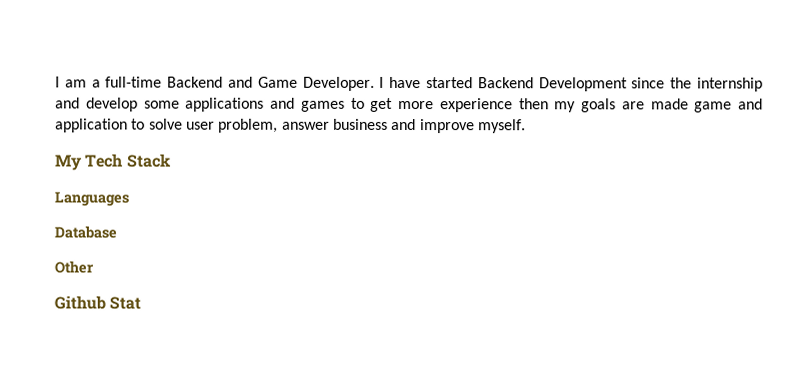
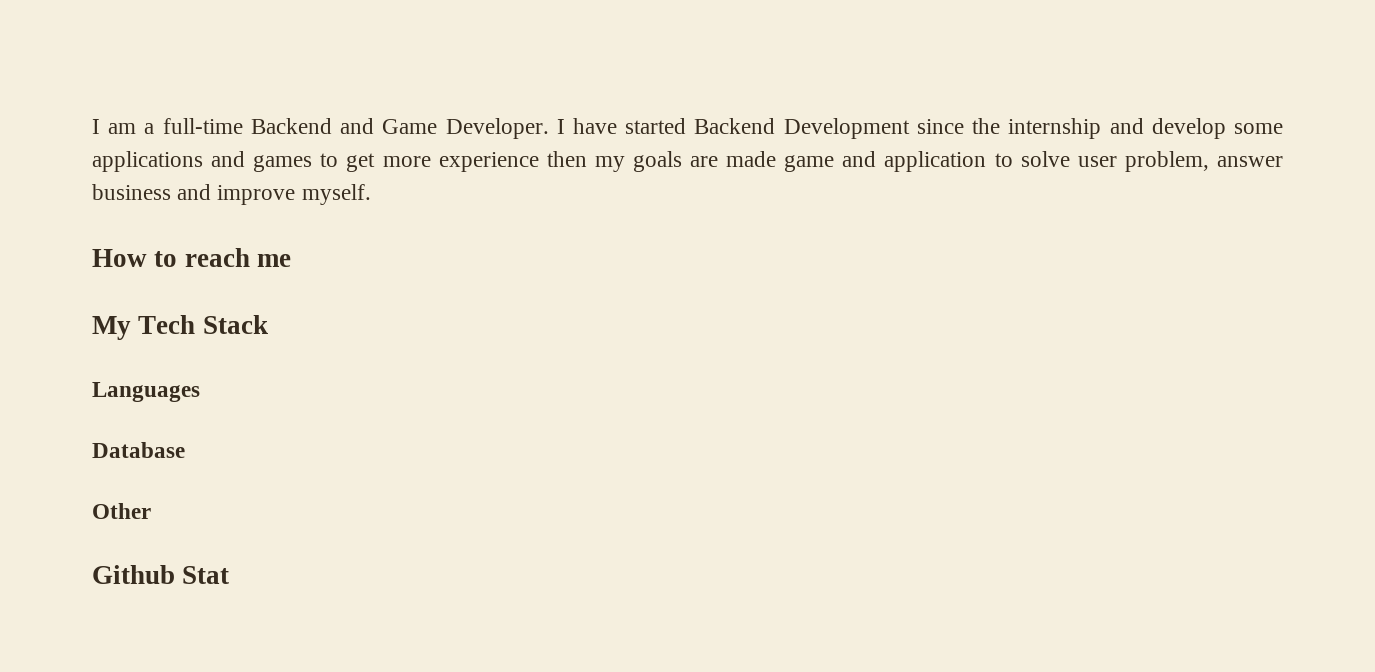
(526, 126) none -> [92,248,291,267] // How to reach me

